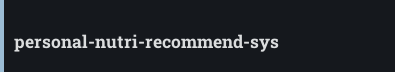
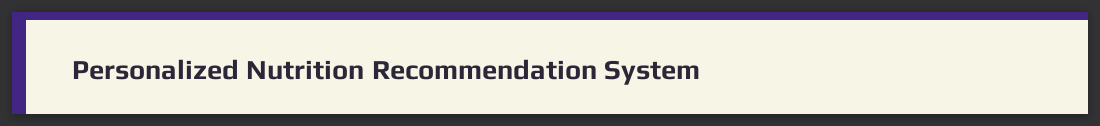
[14,34,279,52] personal-nutri-recommend-sys -> [72,59,701,85] Personalized Nutrition Recommendation System

